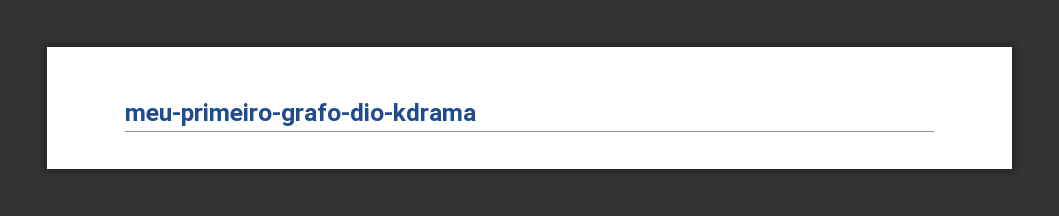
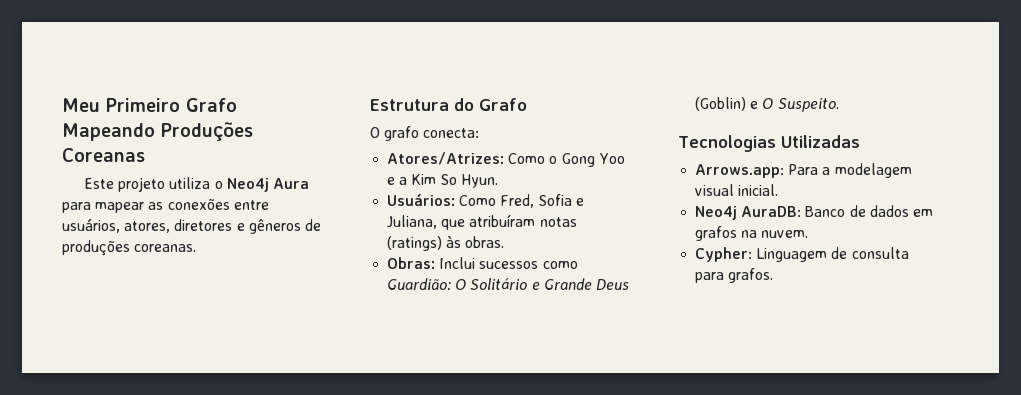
[125,103,476,126] meu-primeiro-grafo-dio-kdrama -> [62,98,237,112] [62,122,253,141] [62,148,145,162] [84,177,309,192] [62,199,269,213] [62,219,321,234] [62,240,197,256] [370,98,527,111] [370,126,480,141] [387,152,625,167] [387,174,498,188] [387,193,584,208] [387,214,577,230] [387,235,505,251] [387,257,578,269] [387,278,629,291] [695,97,839,112] [678,135,860,152] [695,163,912,178] [695,184,779,196] [695,205,933,220] [695,226,809,241] [695,247,909,262] [695,268,774,283] Meu Primeiro Grafo Mapeando Produções Coreanas // Este projeto utiliza o Neo4j Aura para mapear as conexões entre usuários, atores, diretores e gêneros de produções coreanas. // Estrutura do Grafo // O grafo conecta: // Atores/Atrizes: Como o Gong Yoo e a Kim So Hyun. // Usuários: Como Fred, Sofia e Juliana, que atribuíram notas (ratings) às obras. // Obras: Inclui sucessos como Guardião: O Solitário e Grande Deus (Goblin) e O Suspeito. // Tecnologias Utilizadas // Arrows.app: Para a modelagem visual inicial. // Neo4j AuraDB: Banco de dados em grafos na nuvem. // Cypher: Linguagem de consulta para grafos.

